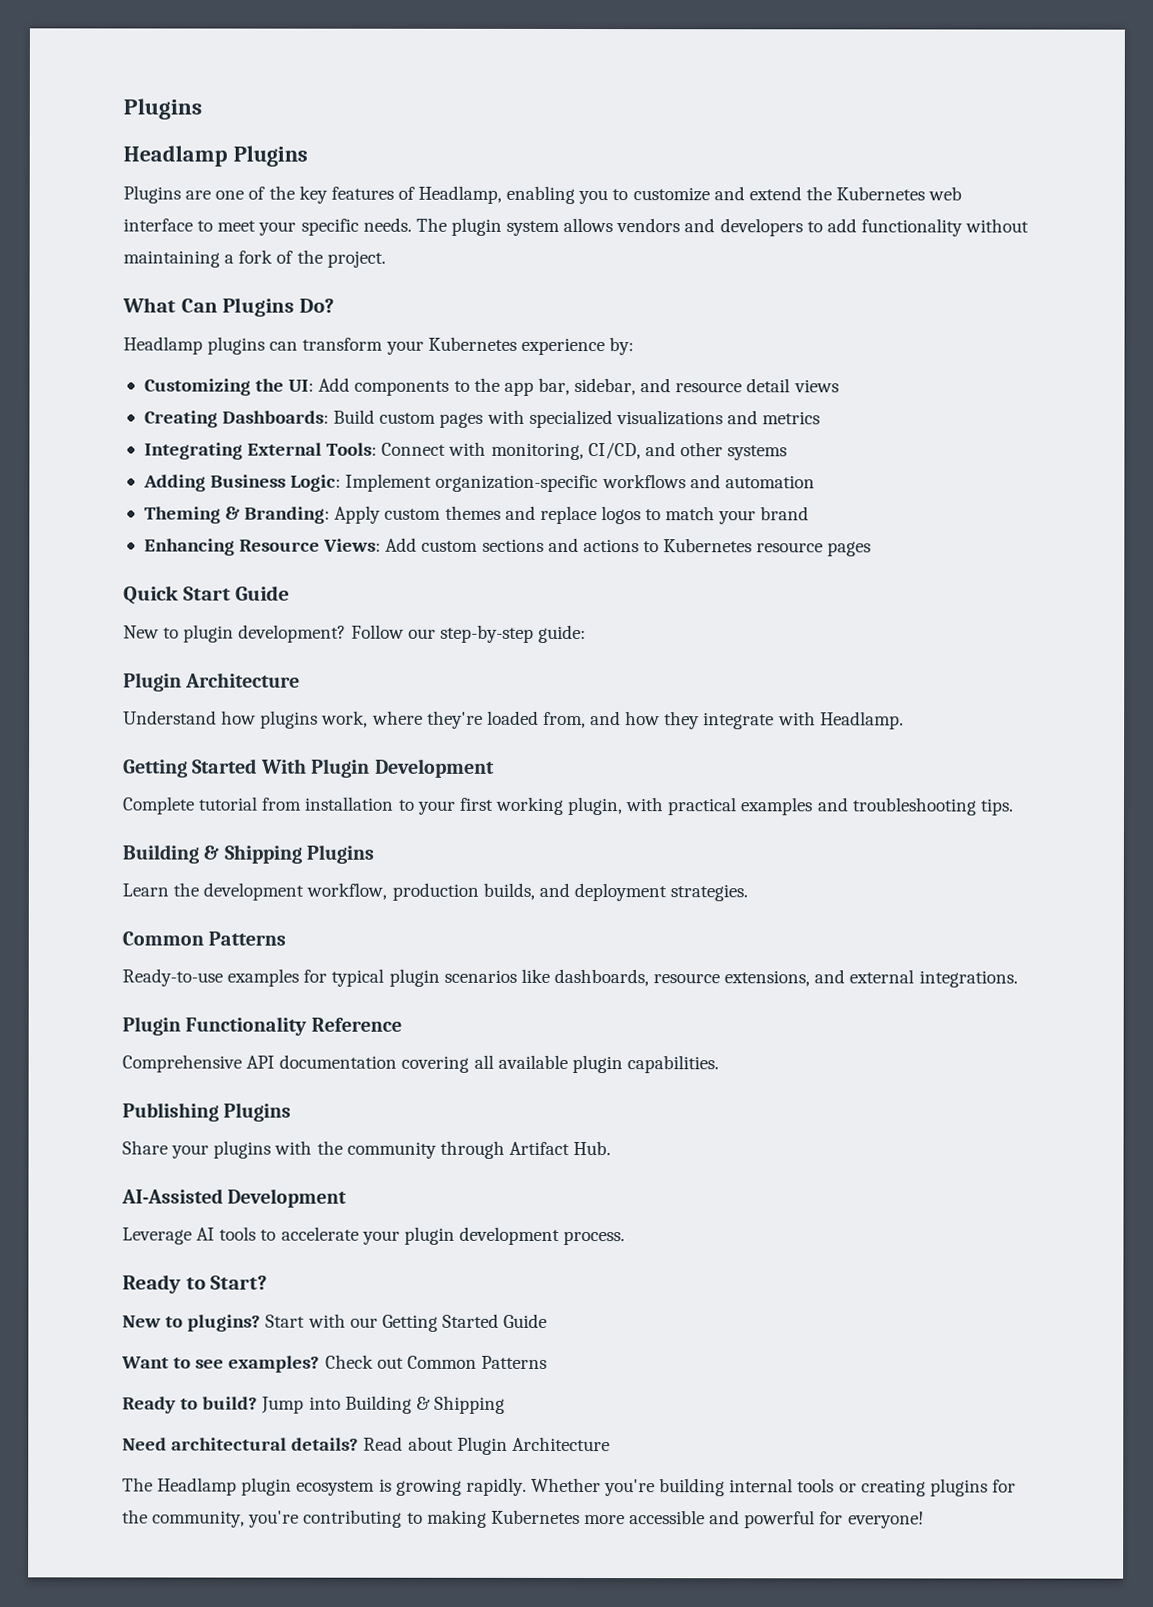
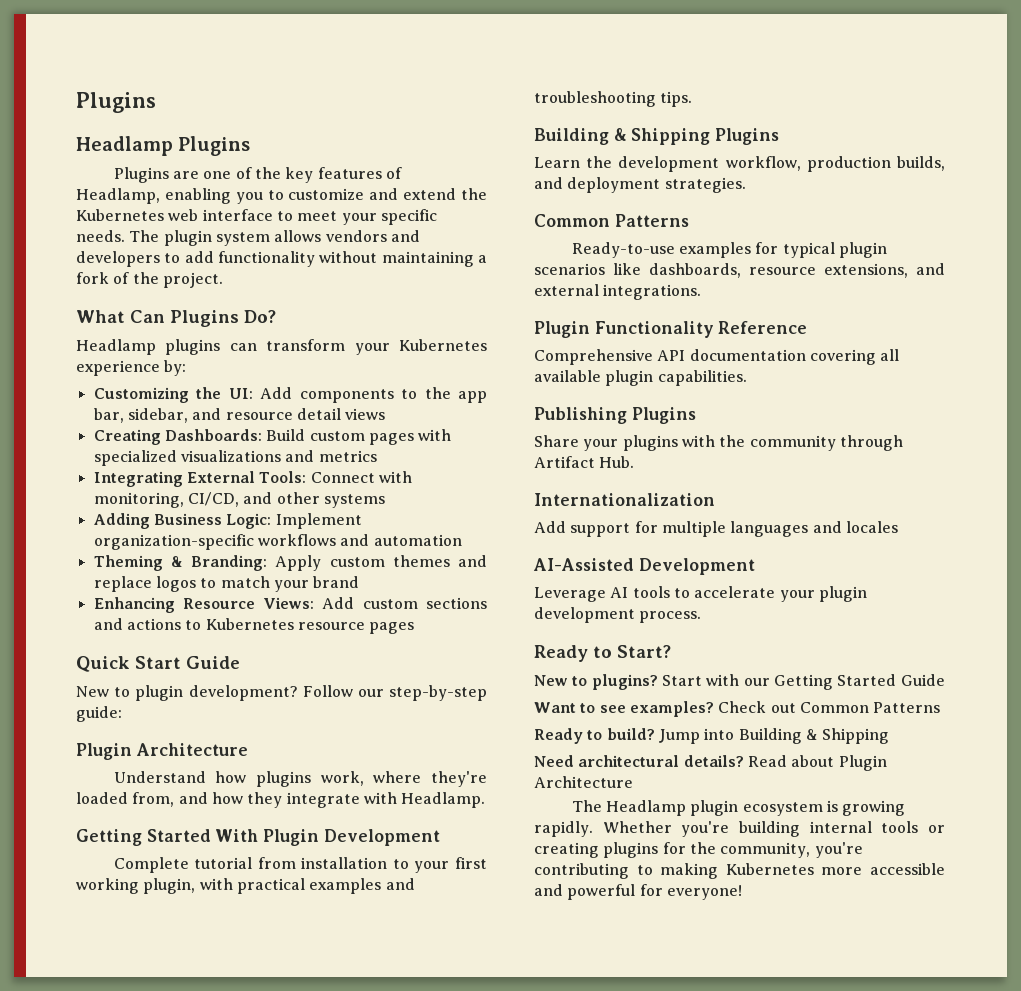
(612, 1148) none -> [534,493,715,506] [534,521,898,537] // Internationalization // Add support for multiple languages and locales

